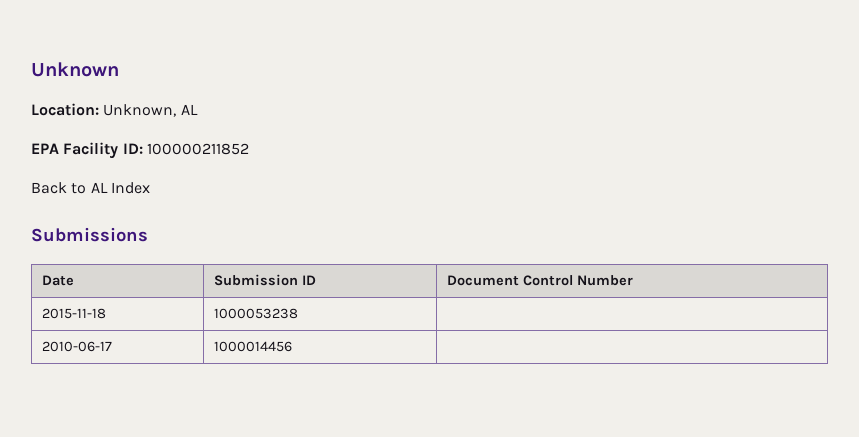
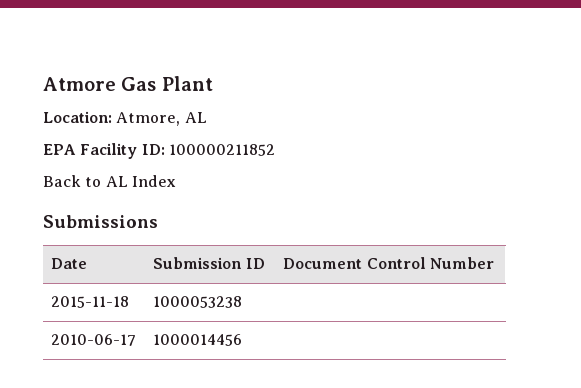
[31,62,119,77] Unknown -> [43,76,213,91] Atmore Gas Plant
[103,104,177,117] Unknown, -> [116,112,181,126] Atmore,

